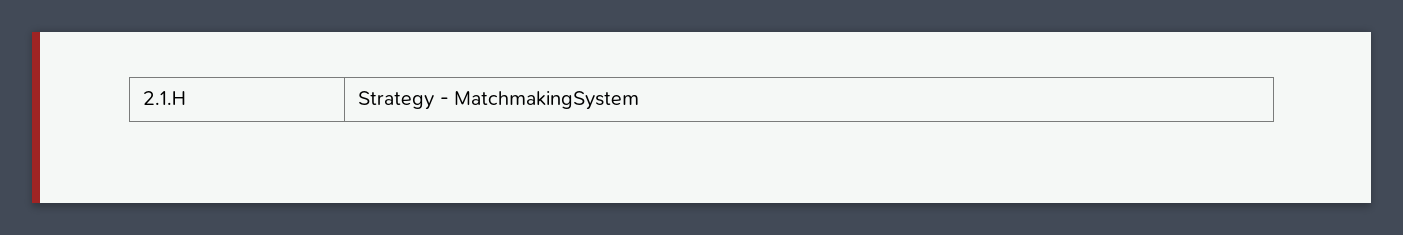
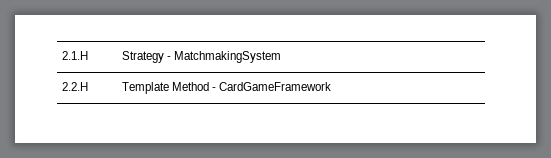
(640, 100) none -> [61,82,88,91] [121,82,332,94] // 2.2.H | Template Method - CardGameFramework

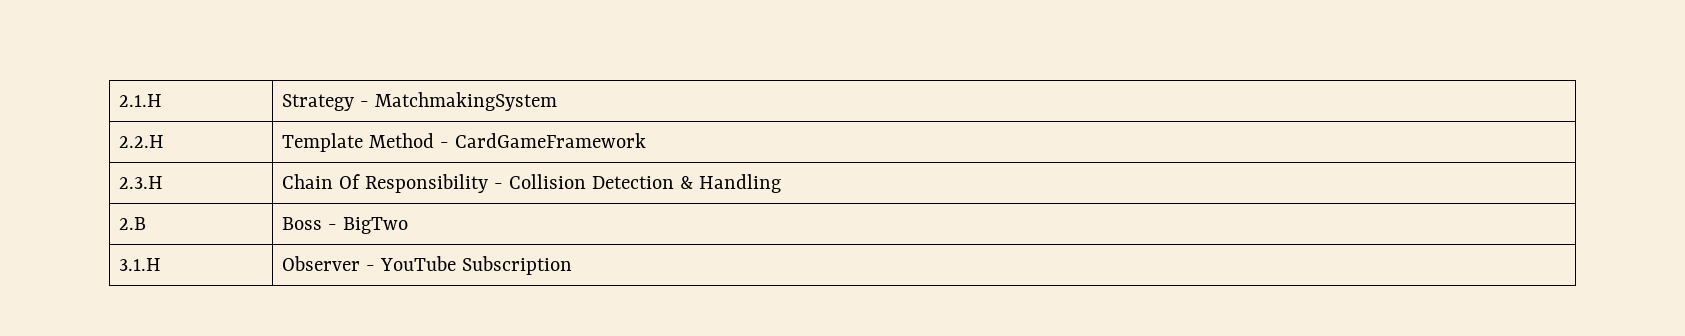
(332, 86) none -> [119,176,164,189] [282,174,782,193] [119,217,147,230] [282,217,409,234] [119,258,162,271] [282,256,573,275] // 2.3.H | Chain Of Responsibility - Collision Detection & Handling // 2.B | Boss - BigTwo // 3.1.H | Observer - YouTube Subscription

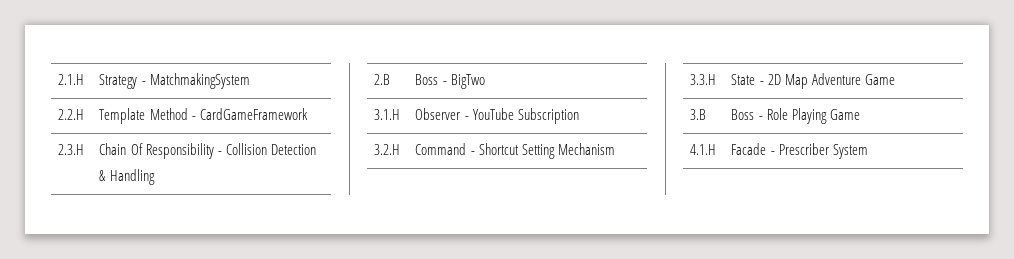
(573, 265) none -> [374,144,401,155] [415,143,615,159] [690,74,717,85] [731,73,895,89] [690,109,707,120] [731,108,860,124] [690,144,717,155] [731,143,868,159] // 3.2.H | Command - Shortcut Setting Mechanism // 3.3.H | State - 2D Map Adventure Game // 3.B | Boss - Role Playing Game // 4.1.H | Facade - Prescriber System

